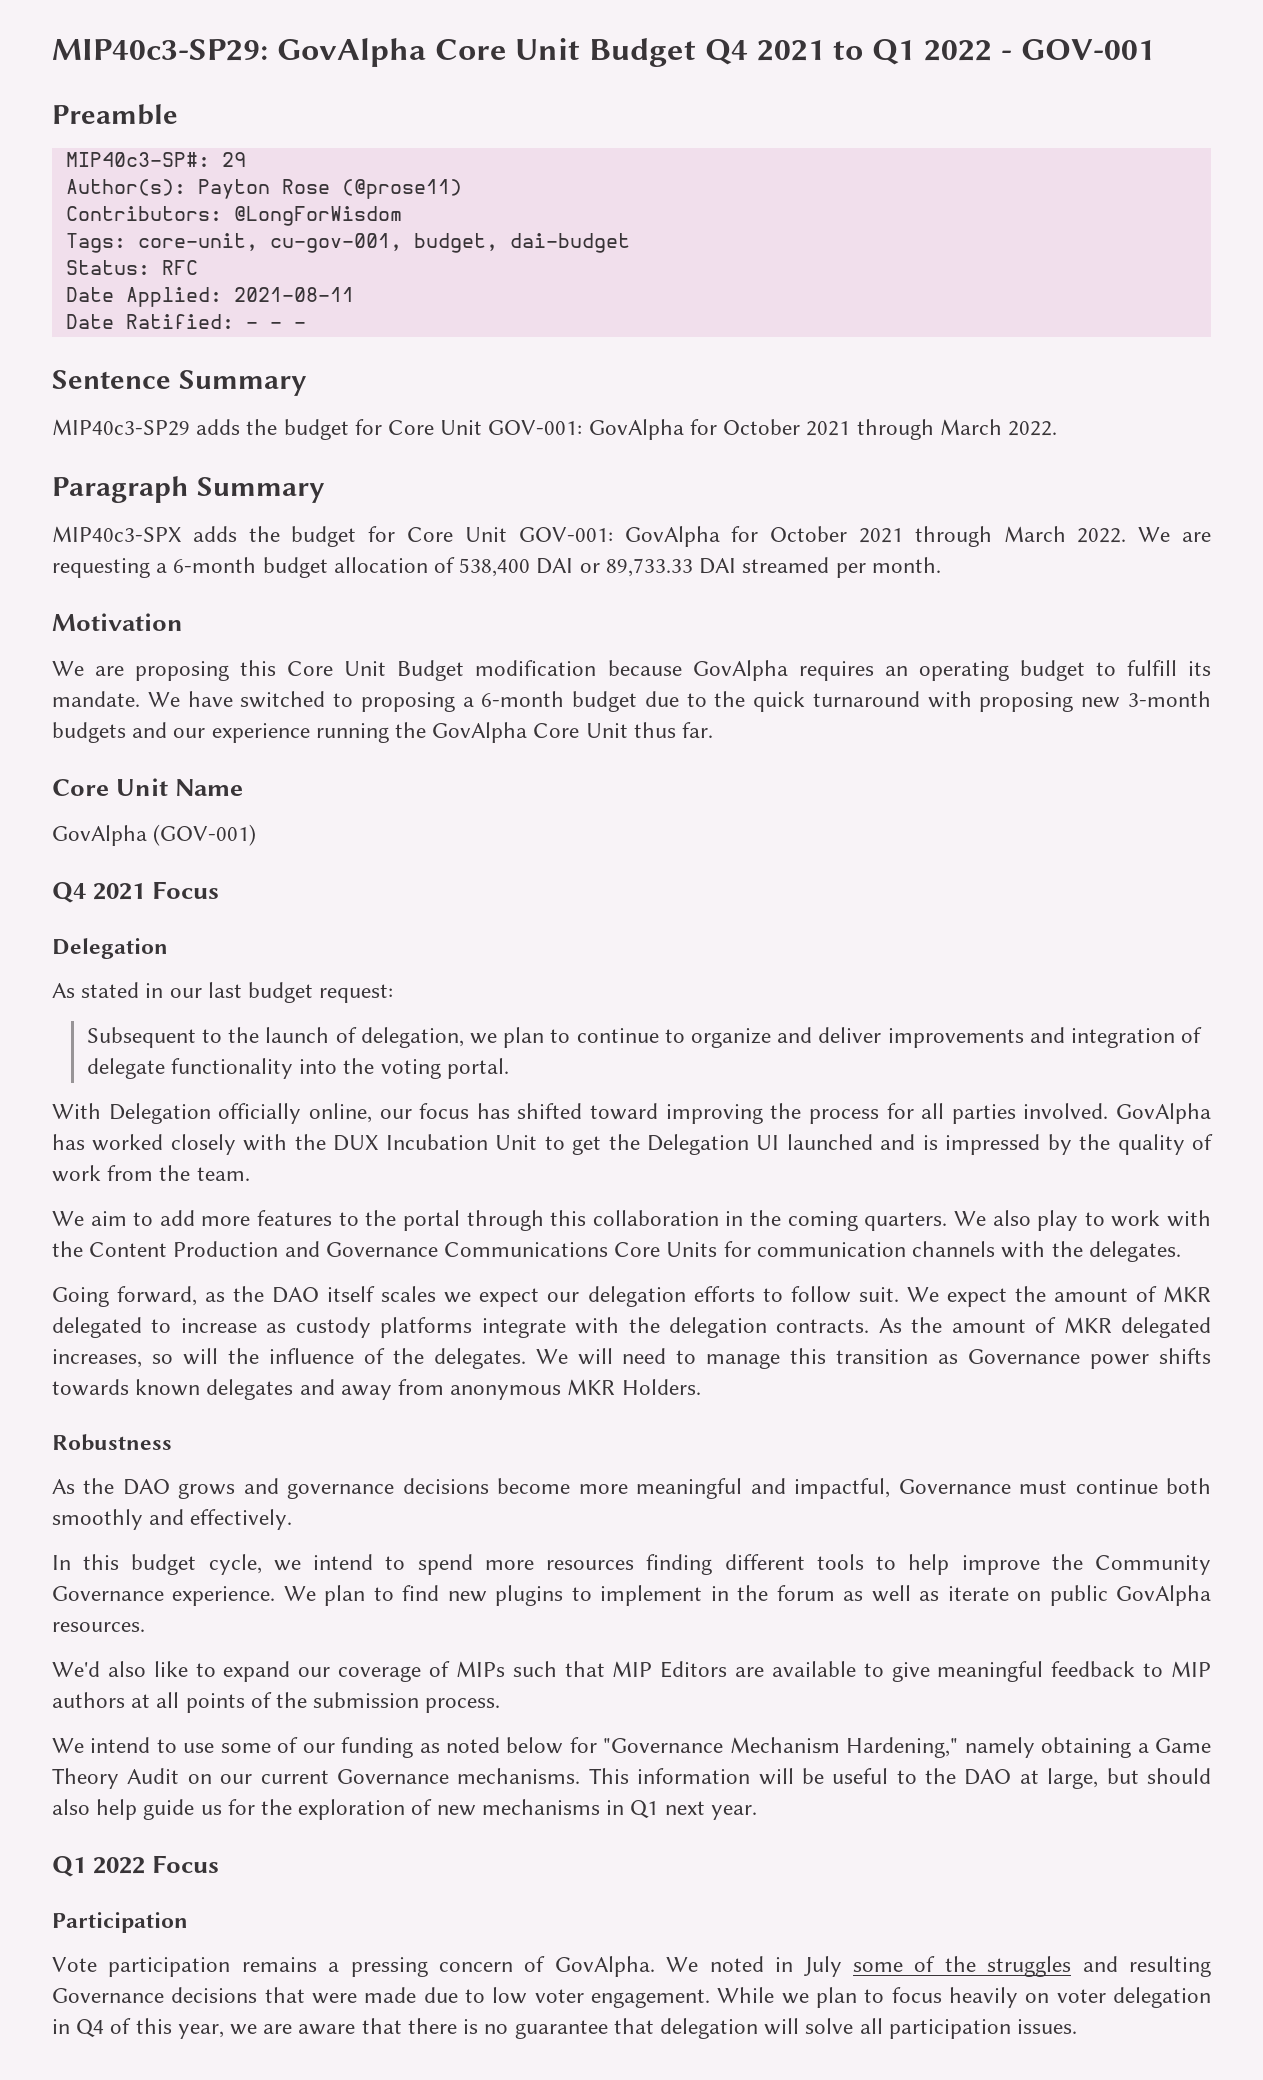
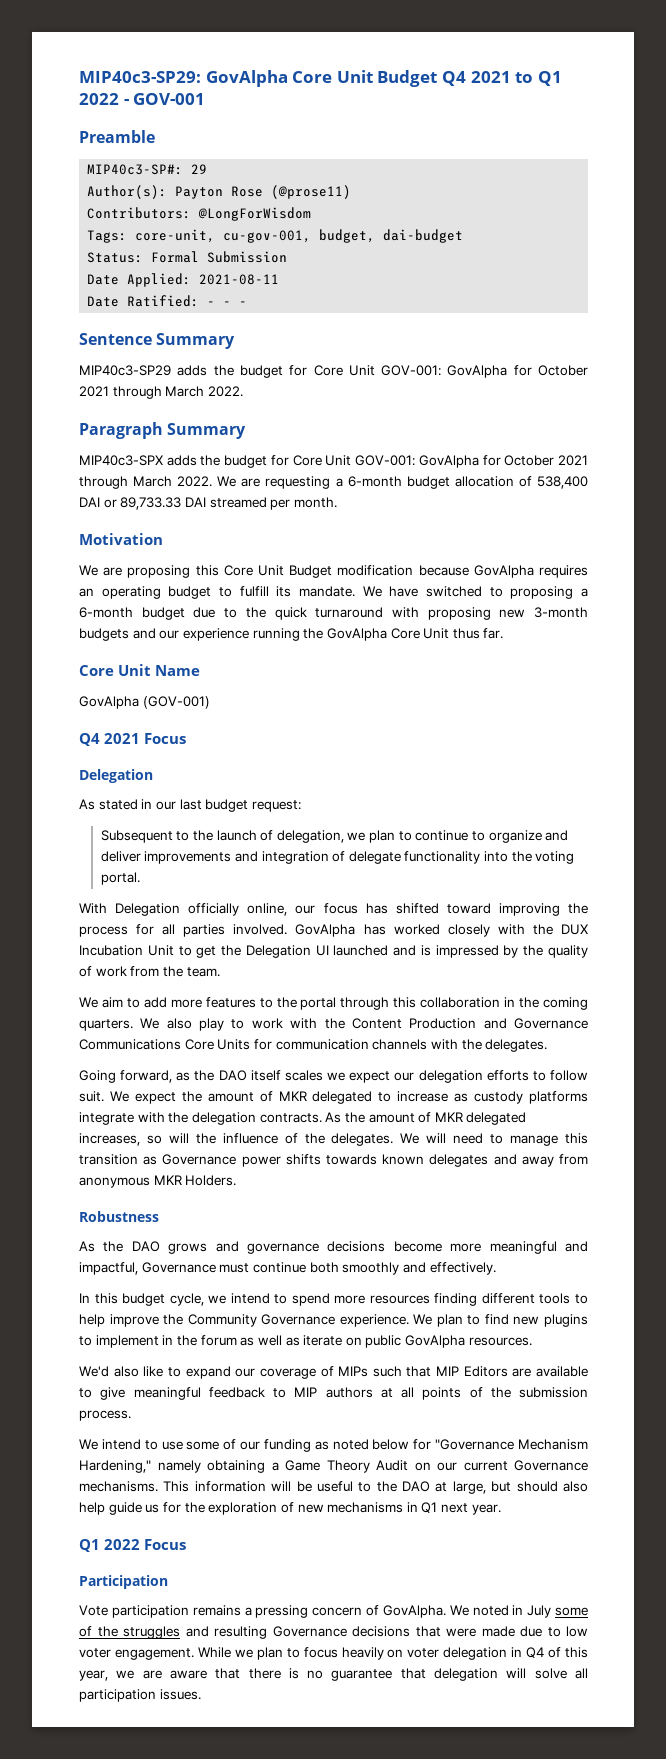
[161,260,198,275] RFC -> [151,251,288,263] Formal Submission

